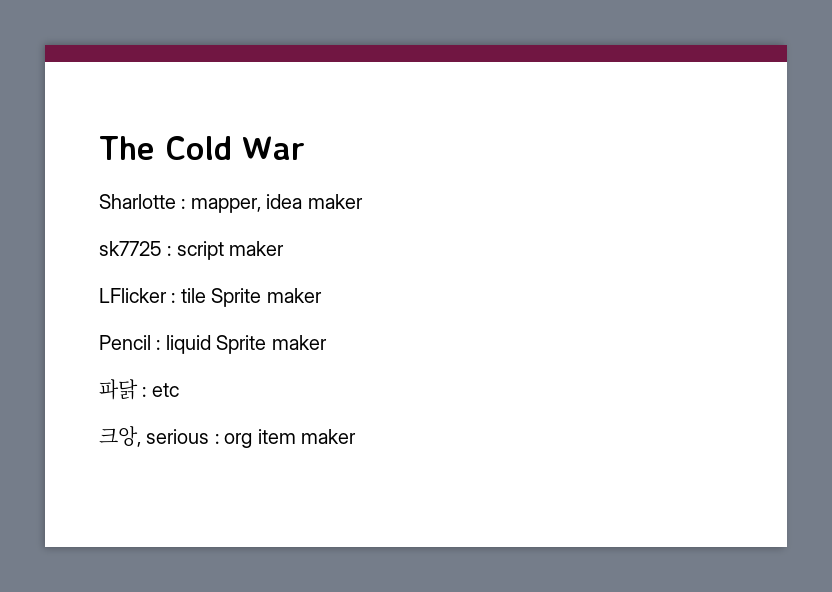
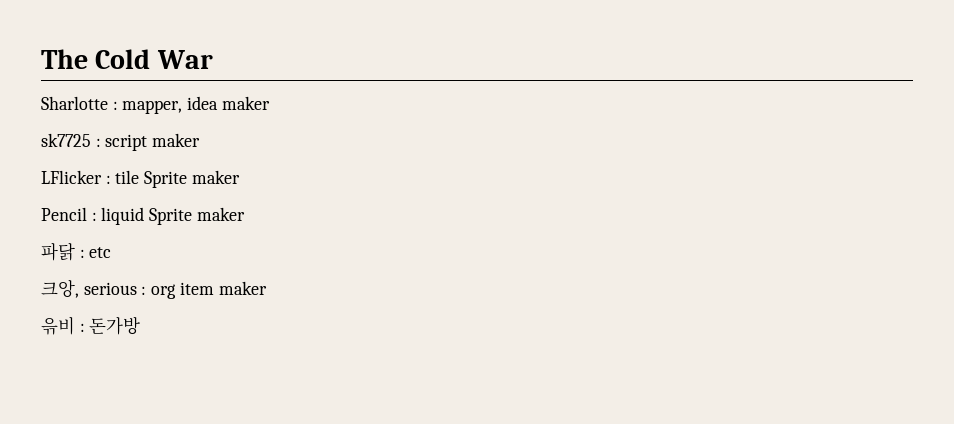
(356, 436) none -> [41,316,141,335] // 윾비 : 돈가방

